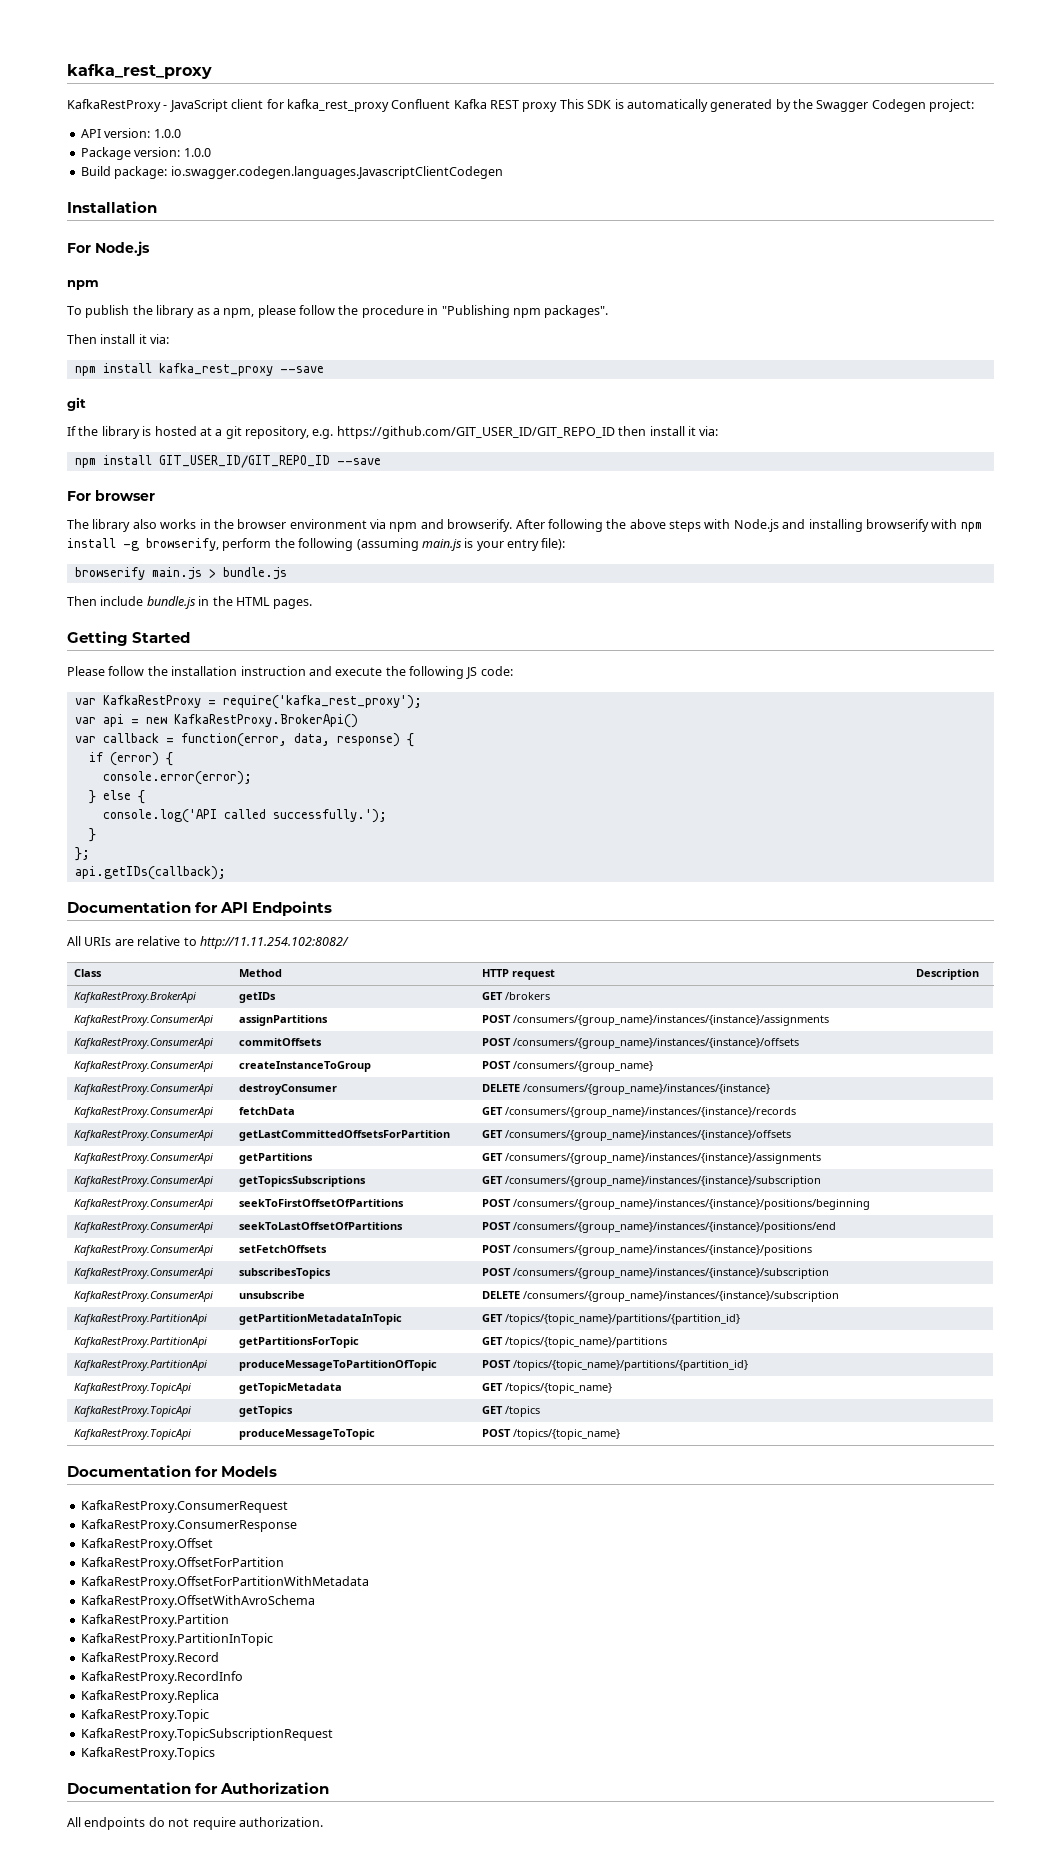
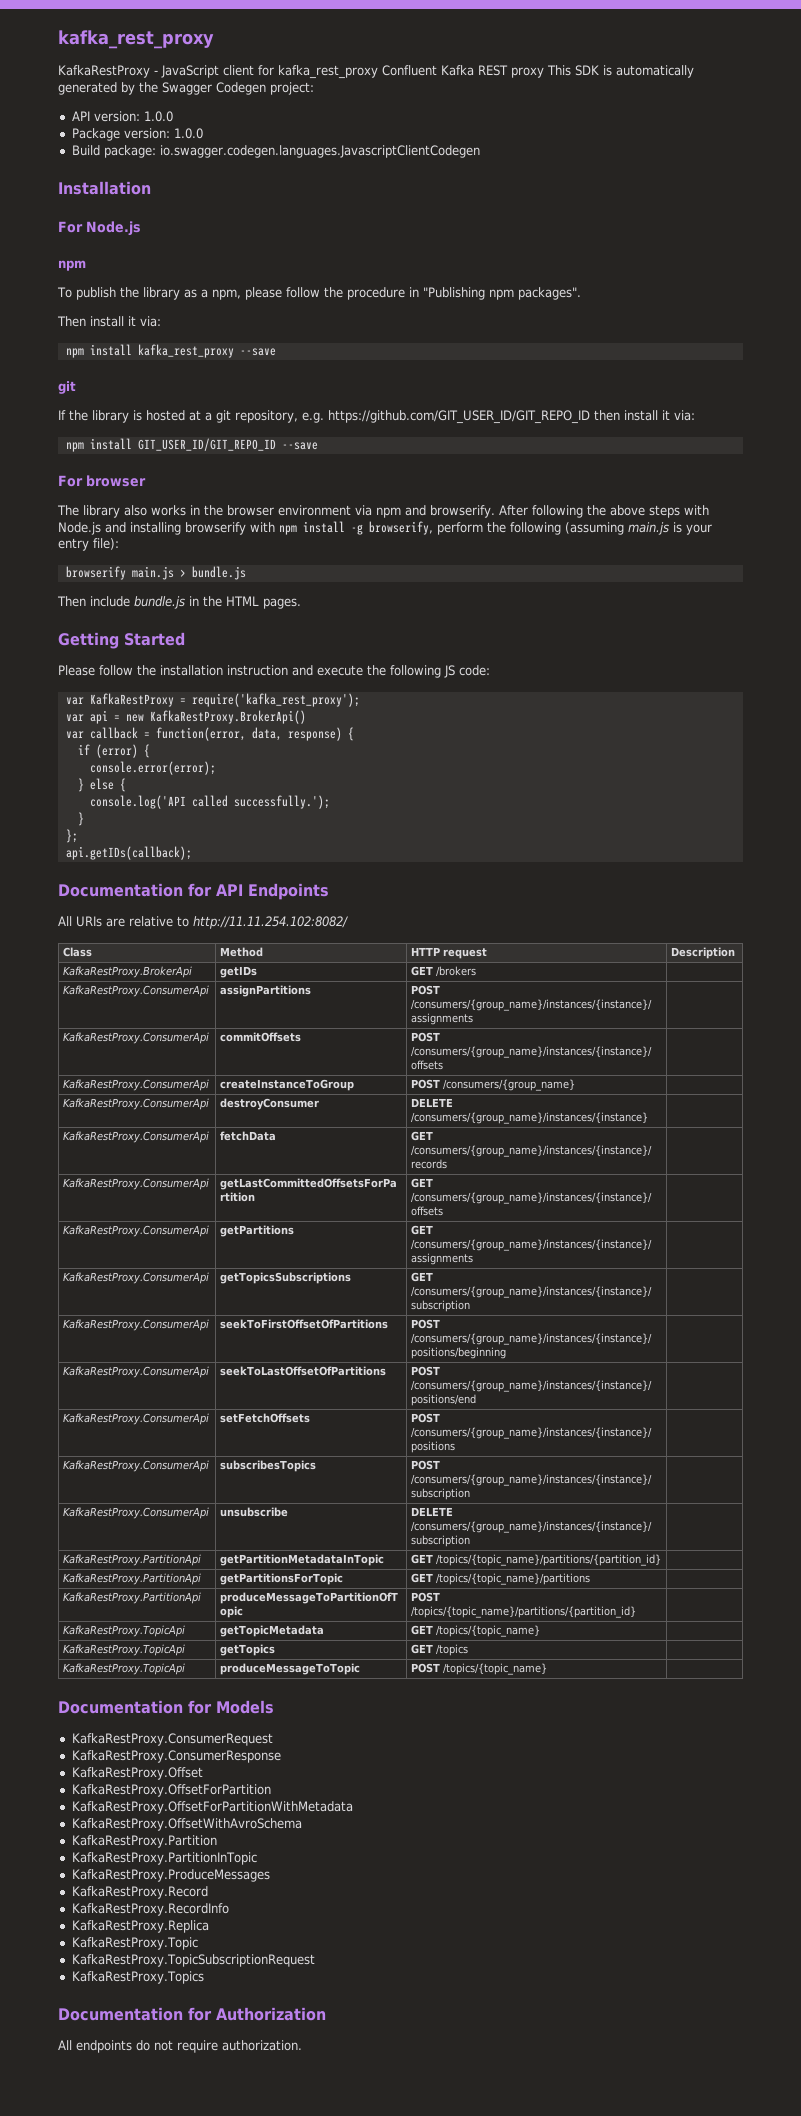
(273, 1639) none -> [71,1869,270,1882] // KafkaRestProxy.ProduceMessages

